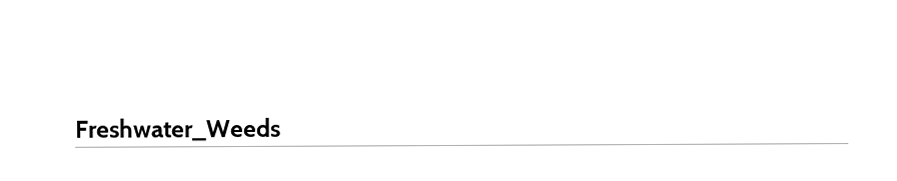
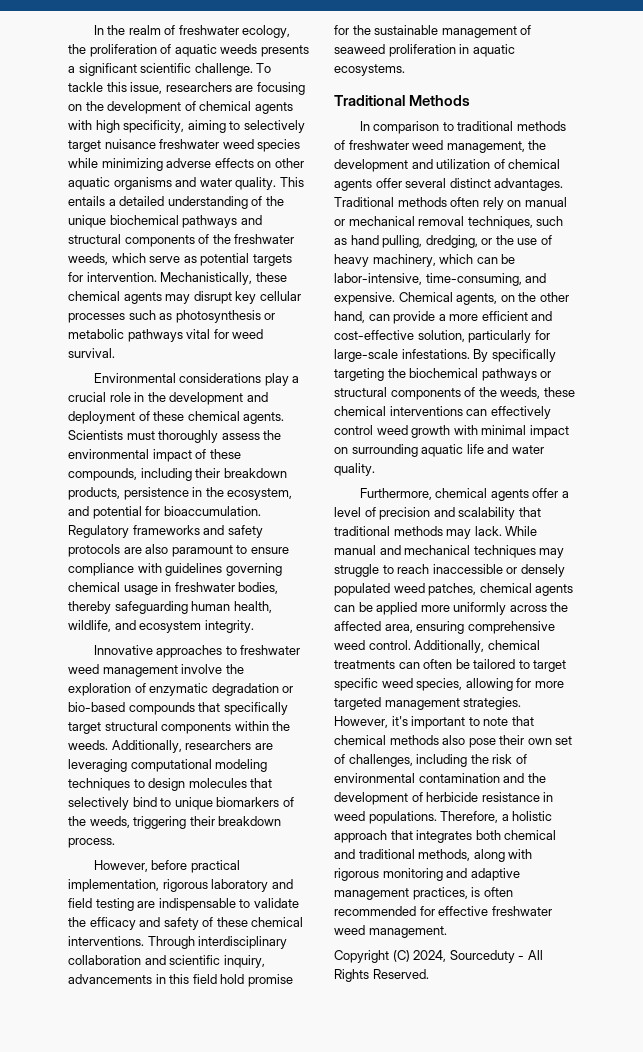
[75,117,281,142] Freshwater_Weeds -> [93,25,291,38] [68,44,309,57] [68,63,272,76] [68,82,305,95] [68,101,293,114] [68,120,305,133] [68,139,301,152] [68,158,304,171] [68,177,304,190] [68,196,284,209] [68,215,262,228] [68,234,295,247] [68,253,292,266] [68,272,287,285] [68,291,301,304] [68,310,276,323] [68,329,264,342] [68,348,115,358] [93,373,300,386] [68,392,268,405] [68,411,285,424] [68,430,282,443] [68,449,241,462] [68,468,287,481] [68,487,293,500] [68,506,261,519] [68,525,263,538] [68,544,289,557] [68,563,282,576] [68,582,279,595] [68,601,272,614] [68,620,254,633] [93,645,301,658] [68,664,244,677] [68,683,294,696] [68,702,288,715] [68,721,291,734] [68,740,273,753] [68,759,268,772] [68,778,273,791] [68,797,294,810] [68,816,282,829] [68,838,115,848] [93,860,240,873] [68,879,293,892] [68,898,299,911] [68,917,304,930] [68,936,288,949] [68,955,265,968] [68,974,293,987] [334,25,532,38] [334,44,515,57] [334,64,405,76] [334,95,471,106] [359,121,566,134] [334,140,547,153] [334,159,561,172] [334,178,564,191] [334,197,567,210] [334,216,564,229] [334,235,552,248] [334,254,516,267] [334,273,547,286] [334,292,569,305] [334,311,553,324] [334,330,550,343] [334,349,556,362] [334,368,552,381] [334,387,575,400] [334,406,551,419] [334,425,569,438] [334,444,544,457] [334,463,375,476] [359,488,569,501] [334,507,541,520] [334,526,538,539] [334,545,565,558] [334,564,565,577] [334,583,574,596] [334,602,569,615] [334,621,555,634] [334,640,540,653] [334,659,567,672] [334,678,564,691] [334,697,522,710] [334,716,534,729] [334,735,573,748] [334,754,527,767] [334,773,546,783] [334,792,554,805] [334,811,553,824] [334,830,557,843] [334,849,533,862] [334,868,520,881] [334,887,513,900] [334,906,552,916] [334,925,447,938] [334,950,543,963] [334,969,429,982] In the realm of freshwater ecology, the proliferation of aquatic weeds presents a significant scientific challenge. To tackle this issue, researchers are focusing on the development of chemical agents with high specificity, aiming to selectively target nuisance freshwater weed species while minimizing adverse effects on other aquatic organisms and water quality. This entails a detailed understanding of the unique biochemical pathways and structural components of the freshwater weeds, which serve as potential targets for intervention. Mechanistically, these chemical agents may disrupt key cellular processes such as photosynthesis or metabolic pathways vital for weed survival. // Environmental considerations play a crucial role in the development and deployment of these chemical agents. Scientists must thoroughly assess the environmental impact of these compounds, including their breakdown products, persistence in the ecosystem, and potential for bioaccumulation. Regulatory frameworks and safety protocols are also paramount to ensure compliance with guidelines governing chemical usage in freshwater bodies, thereby safeguarding human health, wildlife, and ecosystem integrity. // Innovative approaches to freshwater weed management involve the exploration of enzymatic degradation or bio-based compounds that specifically target structural components within the weeds. Additionally, researchers are leveraging computational modeling techniques to design molecules that selectively bind to unique biomarkers of the weeds, triggering their breakdown process. // However, before practical implementation, rigorous laboratory and field testing are indispensable to validate the efficacy and safety of these chemical interventions. Through interdisciplinary collaboration and scientific inquiry, advancements in this field hold promise for the sustainable management of seaweed proliferation in aquatic ecosystems. // Traditional Methods // In comparison to traditional methods of freshwater weed management, the development and utilization of chemical agents offer several distinct advantages. Traditional methods often rely on manual or mechanical removal techniques, such as hand pulling, dredging, or the use of heavy machinery, which can be labor-intensive, time-consuming, and expensive. Chemical agents, on the other hand, can provide a more efficient and cost-effective solution, particularly for large-scale infestations. By specifically targeting the biochemical pathways or structural components of the weeds, these chemical interventions can effectively control weed growth with minimal impact on surrounding aquatic life and water quality. // Furthermore, chemical agents offer a level of precision and scalability that traditional methods may lack. While manual and mechanical techniques may struggle to reach inaccessible or densely populated weed patches, chemical agents can be applied more uniformly across the affected area, ensuring comprehensive weed control. Additionally, chemical treatments can often be tailored to target specific weed species, allowing for more targeted management strategies. However, it's important to note that chemical methods also pose their own set of challenges, including the risk of environmental contamination and the development of herbicide resistance in weed populations. Therefore, a holistic approach that integrates both chemical and traditional methods, along with rigorous monitoring and adaptive management practices, is often recommended for effective freshwater weed management. // Copyright (C) 2024, Sourceduty - All Rights Reserved.

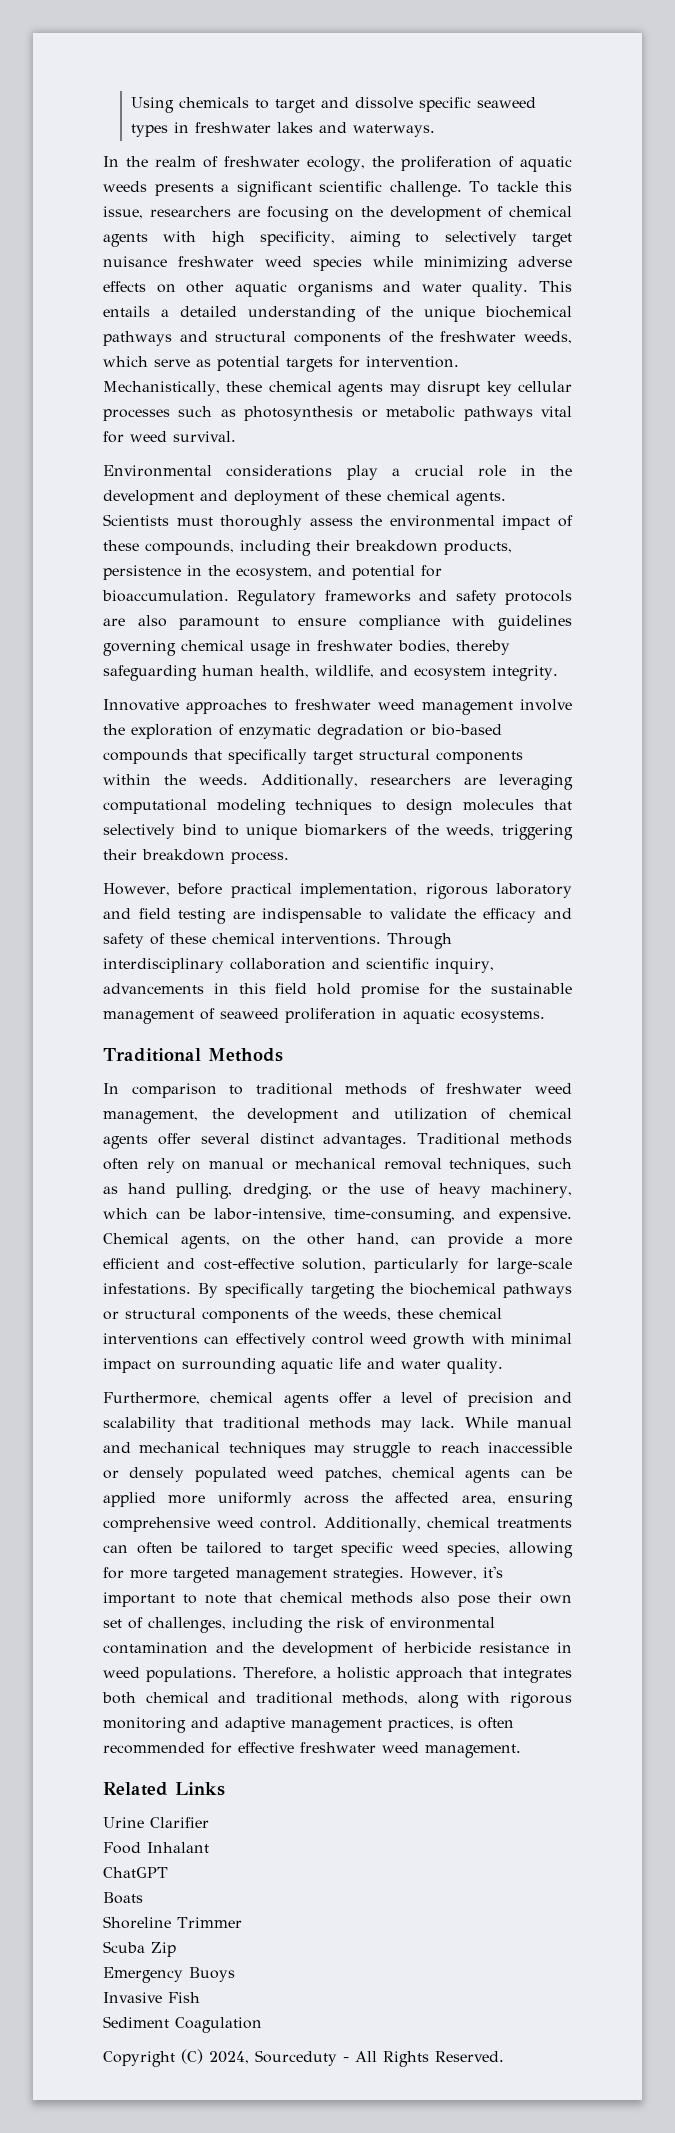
(93, 30) none -> [131,97,537,113] [131,122,436,137] Using chemicals to target and dissolve specific seaweed types in freshwater lakes and waterways. //
(447, 932) none -> [103,1782,225,1796] [103,1817,209,1828] [103,1842,209,1854] [103,1867,168,1878] [103,1892,143,1904] [103,1916,242,1929] [103,1941,176,1957] [103,1967,235,1983] [103,1992,200,2003] [103,2016,262,2033] // Related Links // Urine Clarifier // Food Inhalant // ChatGPT // Boats // Shoreline Trimmer // Scuba Zip // Emergency Buoys // Invasive Fish // Sediment Coagulation

